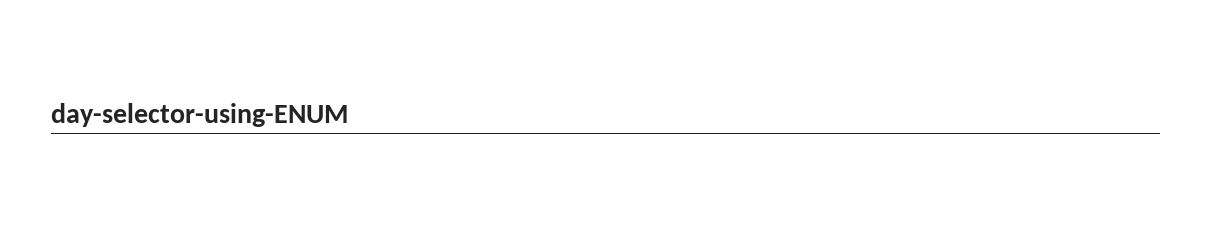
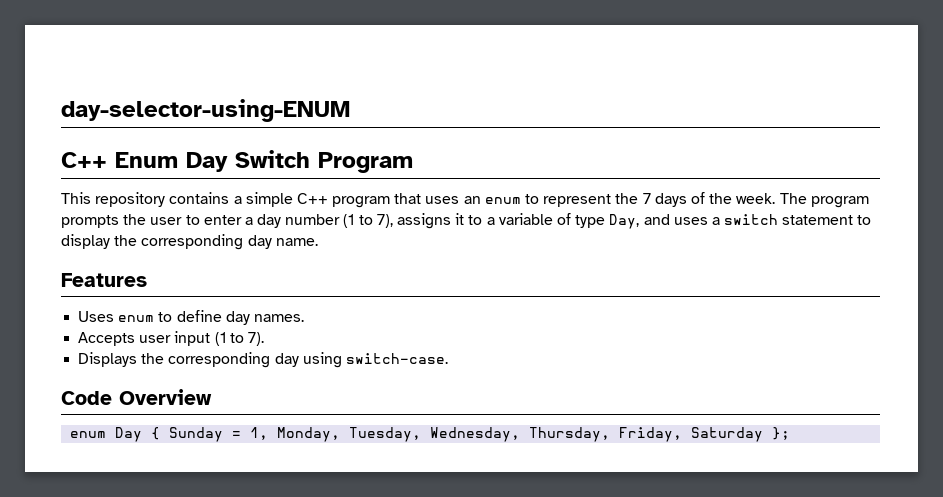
(348, 115) none -> [61,150,413,173] [61,192,869,208] [61,213,872,229] [61,234,318,250] [61,273,147,287] [78,310,304,325] [78,331,264,346] [78,352,448,368] [61,389,212,405] [70,427,791,442] // C++ Enum Day Switch Program // This repository contains a simple C++ program that uses an enum to represent the 7 days of the week. The program prompts the user to enter a day number (1 to 7), assigns it to a variable of type Day, and uses a switch statement to display the corresponding day name. // Features // Uses enum to define day names. // Accepts user input (1 to 7). // Displays the corresponding day using switch-case. // Code Overview // enum Day { Sunday = 1, Monday, Tuesday, Wednesday, Thursday, Friday, Saturday };

